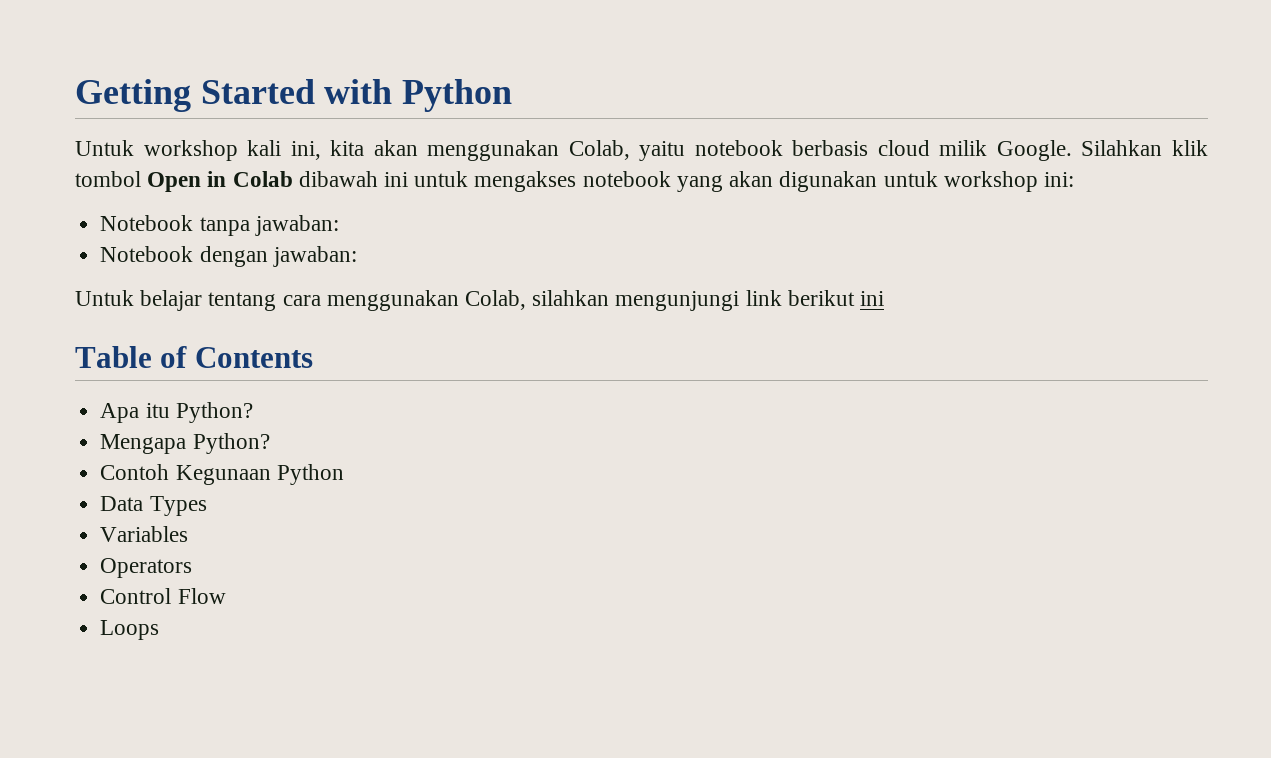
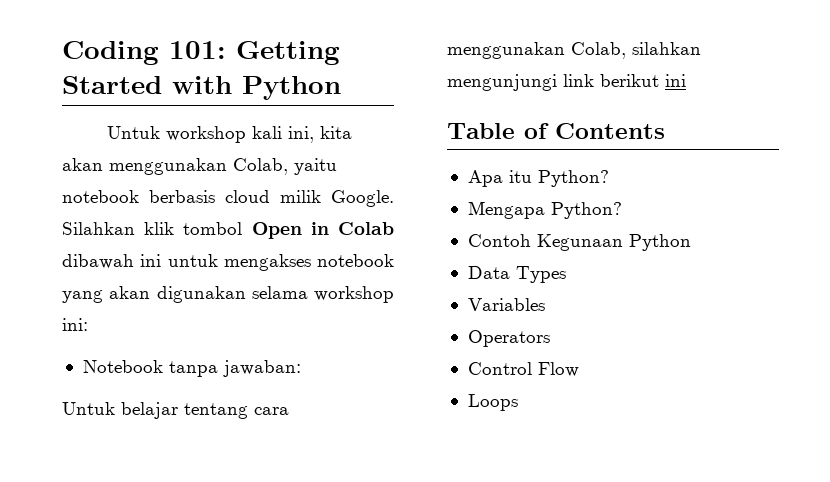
(75, 95) none -> [62,41,226,65] Coding 101:
[883,171,938,187] untuk -> [251,286,308,299] selama
[100,246,357,267] // Notebook dengan jawaban: -> (301, 368) none

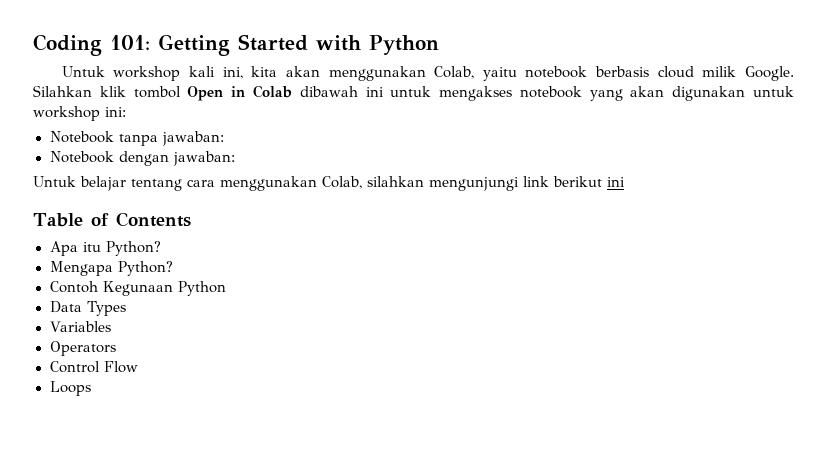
[251,286,308,299] selama -> [753,86,795,97] untuk
(301, 368) none -> [49,151,235,166] // Notebook dengan jawaban:

